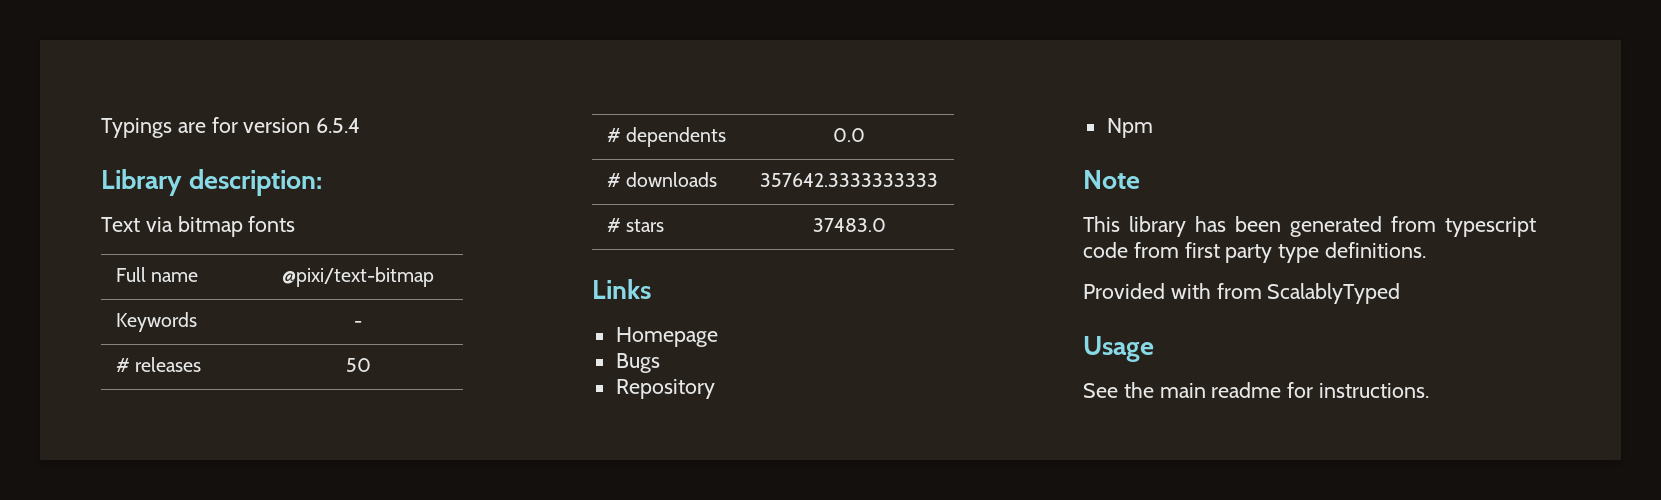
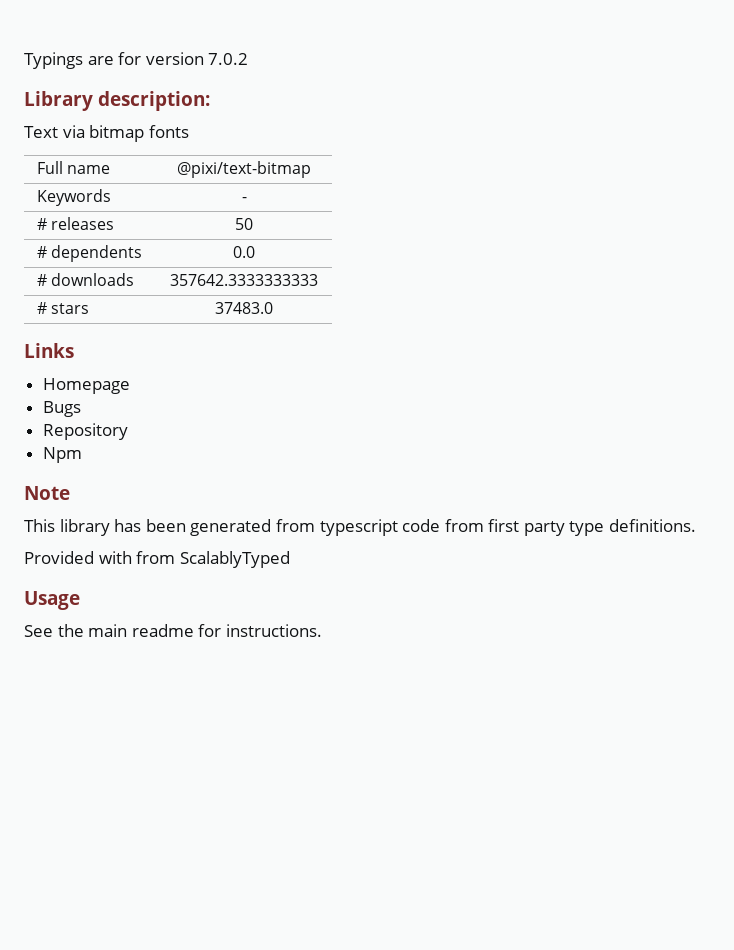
[316,118,361,133] 6.5.4 -> [208,53,249,65] 7.0.2

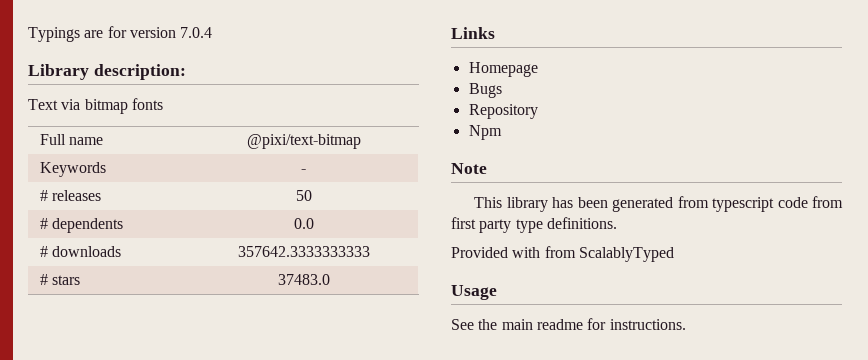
[208,53,249,65] 7.0.2 -> [180,27,213,38] 7.0.4

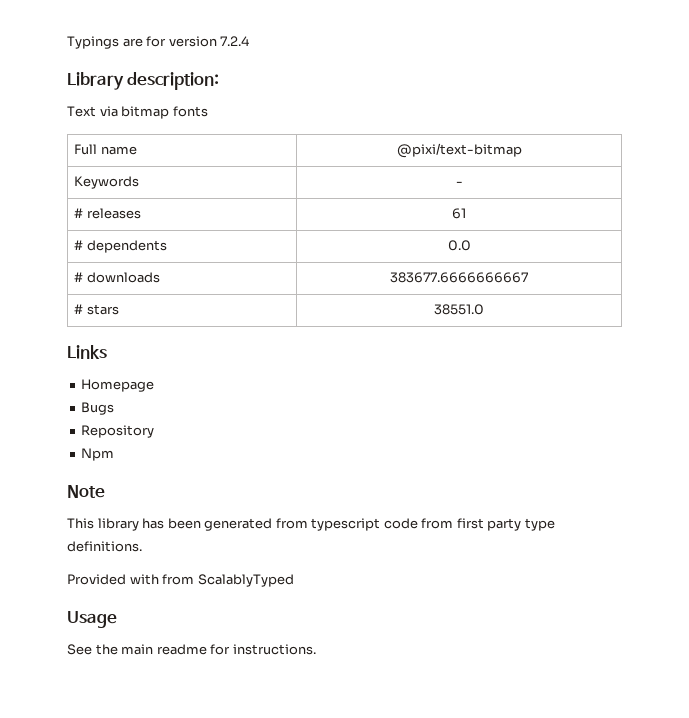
[180,27,213,38] 7.0.4 -> [220,36,250,46] 7.2.4
[295,190,312,201] 50 -> [452,208,466,219] 61
[237,246,370,257] 357642.3333333333 -> [390,272,528,283] 383677.6666666667
[277,274,330,285] 37483.0 -> [434,304,484,315] 38551.0

